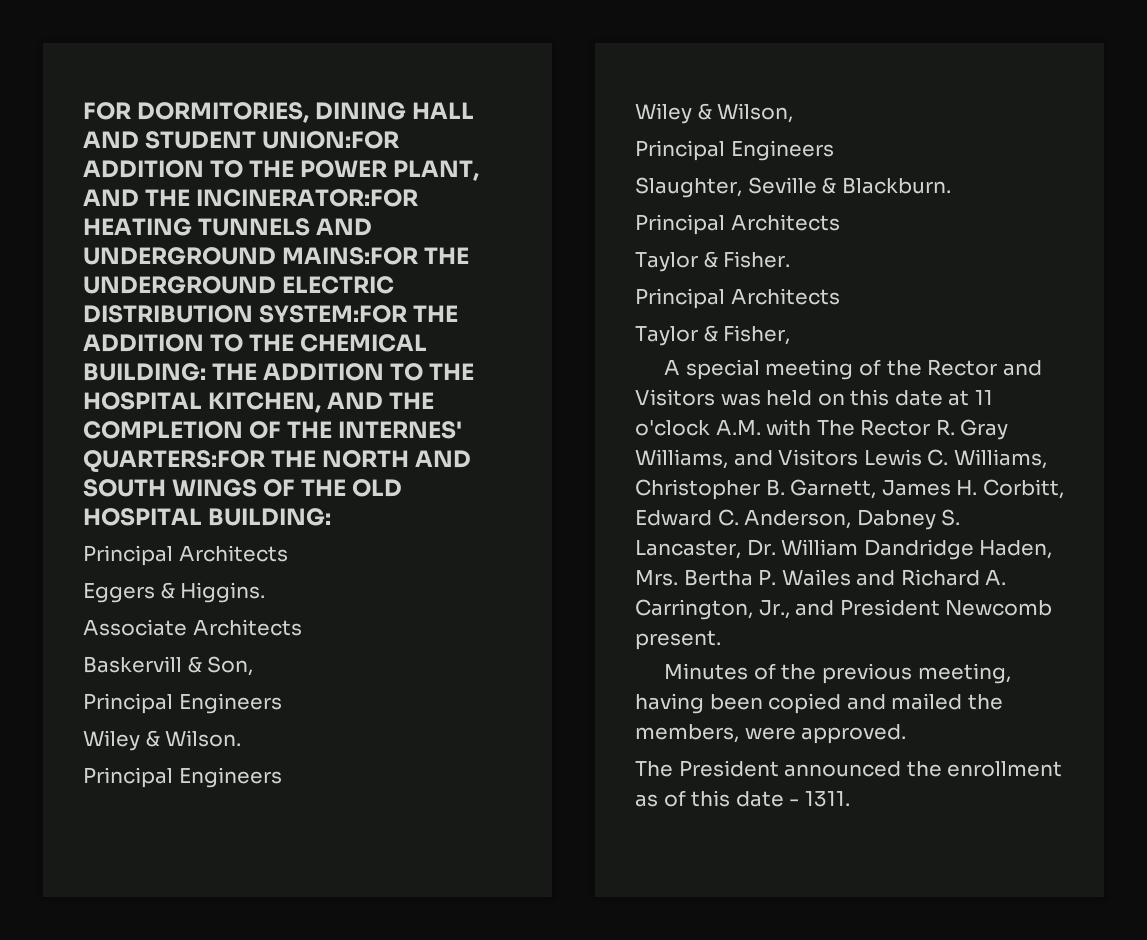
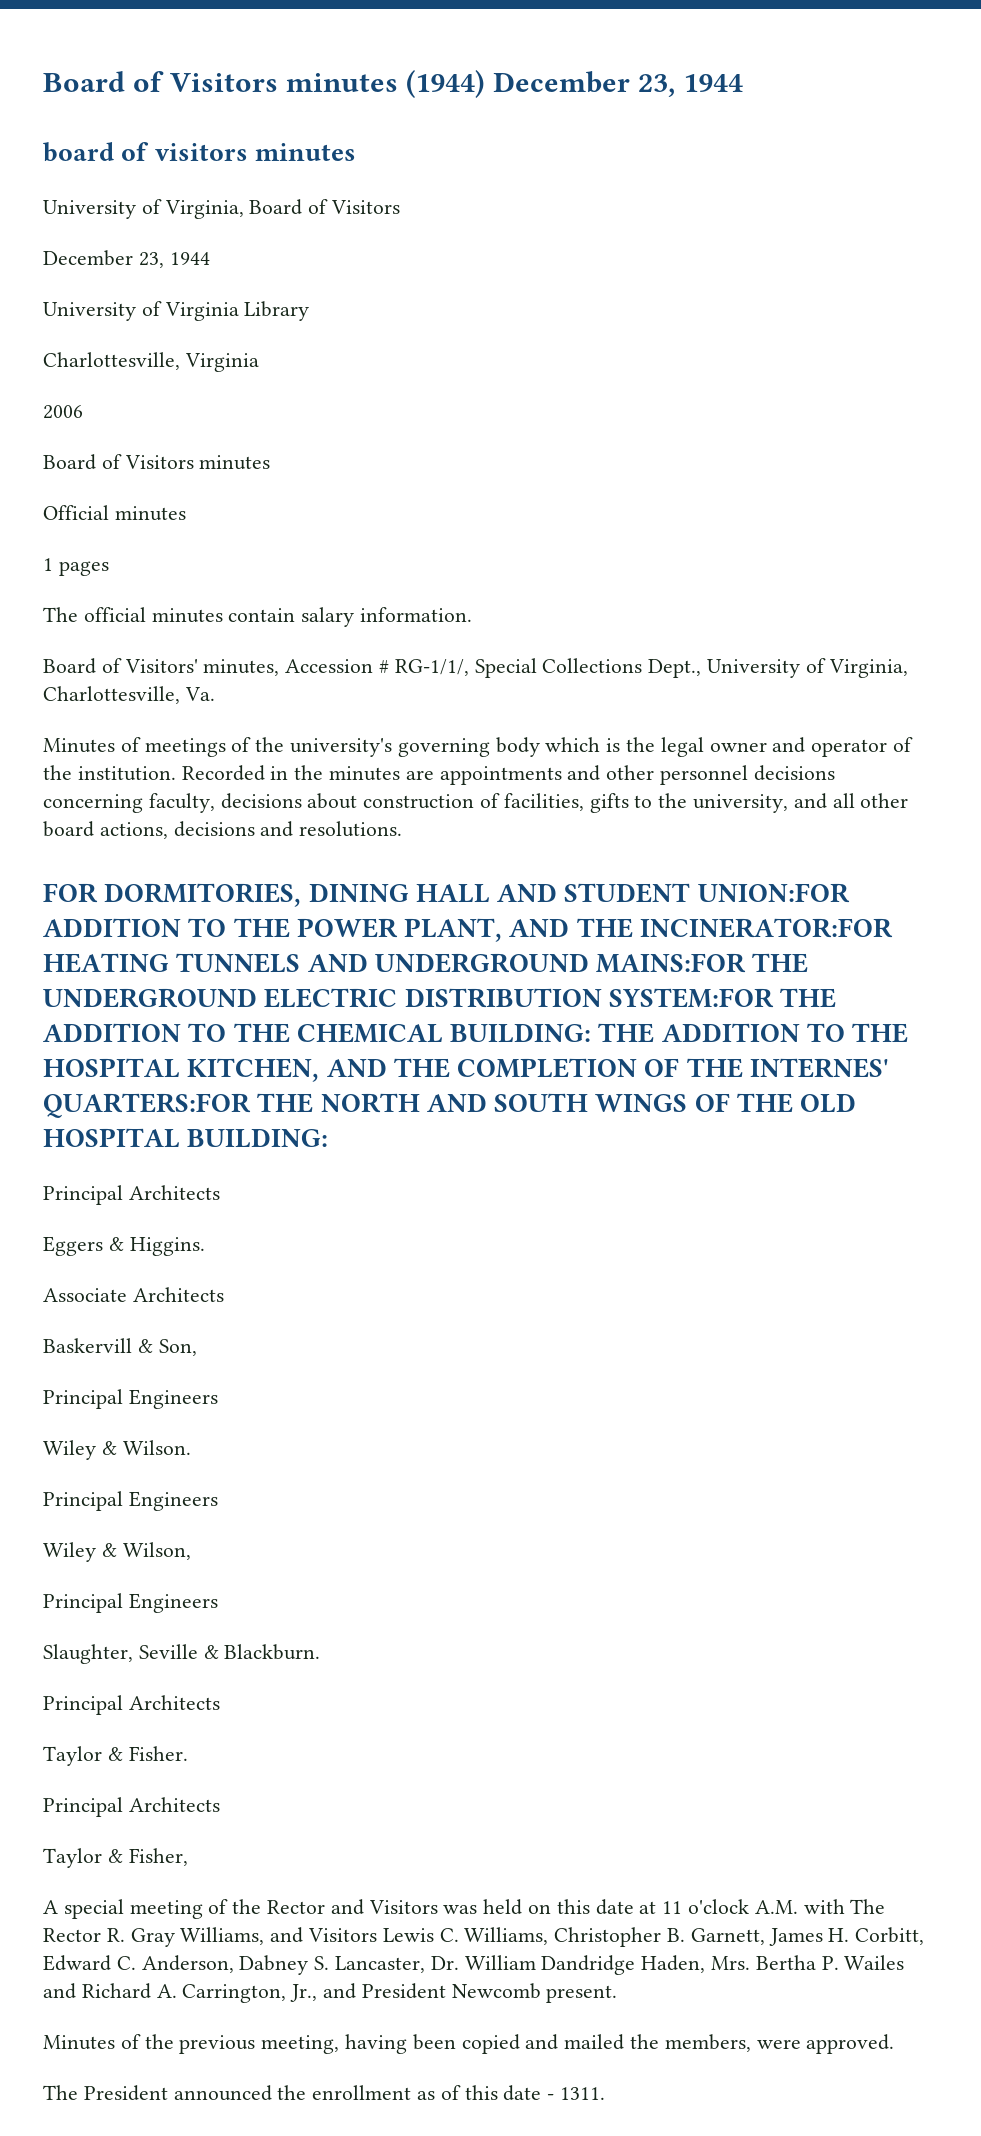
(83, 111) none -> [43,70,743,98] [43,142,356,162] [43,199,401,219] [43,250,210,268] [43,301,310,321] [43,352,259,372] [43,405,83,419] [43,454,271,470] [43,505,186,521] [43,558,109,576] [43,607,473,627] [43,658,908,678] [43,686,215,704] [43,737,914,757] [43,765,835,785] [43,793,909,813] [43,821,403,839] Board of Visitors minutes (1944) December 23, 1944 // board of visitors minutes // University of Virginia, Board of Visitors // December 23, 1944 // University of Virginia Library // Charlottesville, Virginia // 2006 // Board of Visitors minutes // Official minutes // 1 pages // The official minutes contain salary information. // Board of Visitors' minutes, Accession # RG-1/1/, Special Collections Dept., University of Virginia, Charlottesville, Va. // Minutes of meetings of the university's governing body which is the legal owner and operator of the institution. Recorded in the minutes are appointments and other personnel decisions concerning faculty, decisions about construction of facilities, gifts to the university, and all other board actions, decisions and resolutions. //

